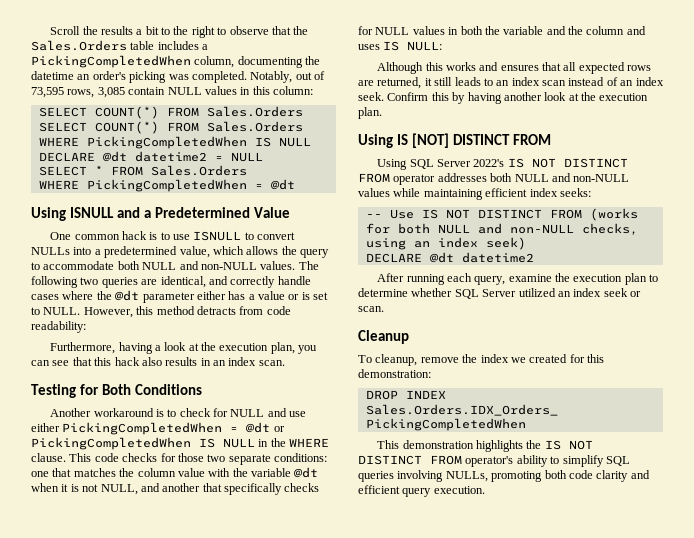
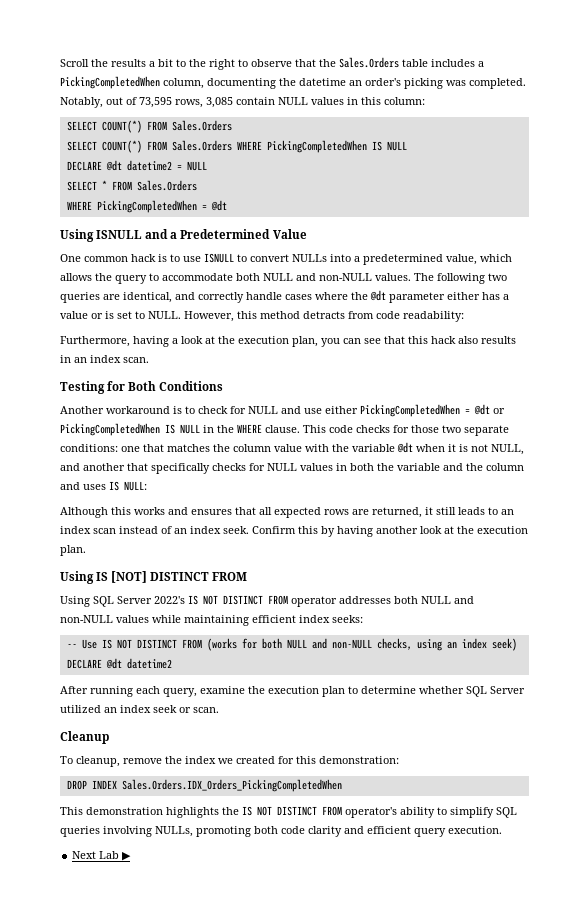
(485, 490) none -> [72,851,132,861] // Next Lab ▶

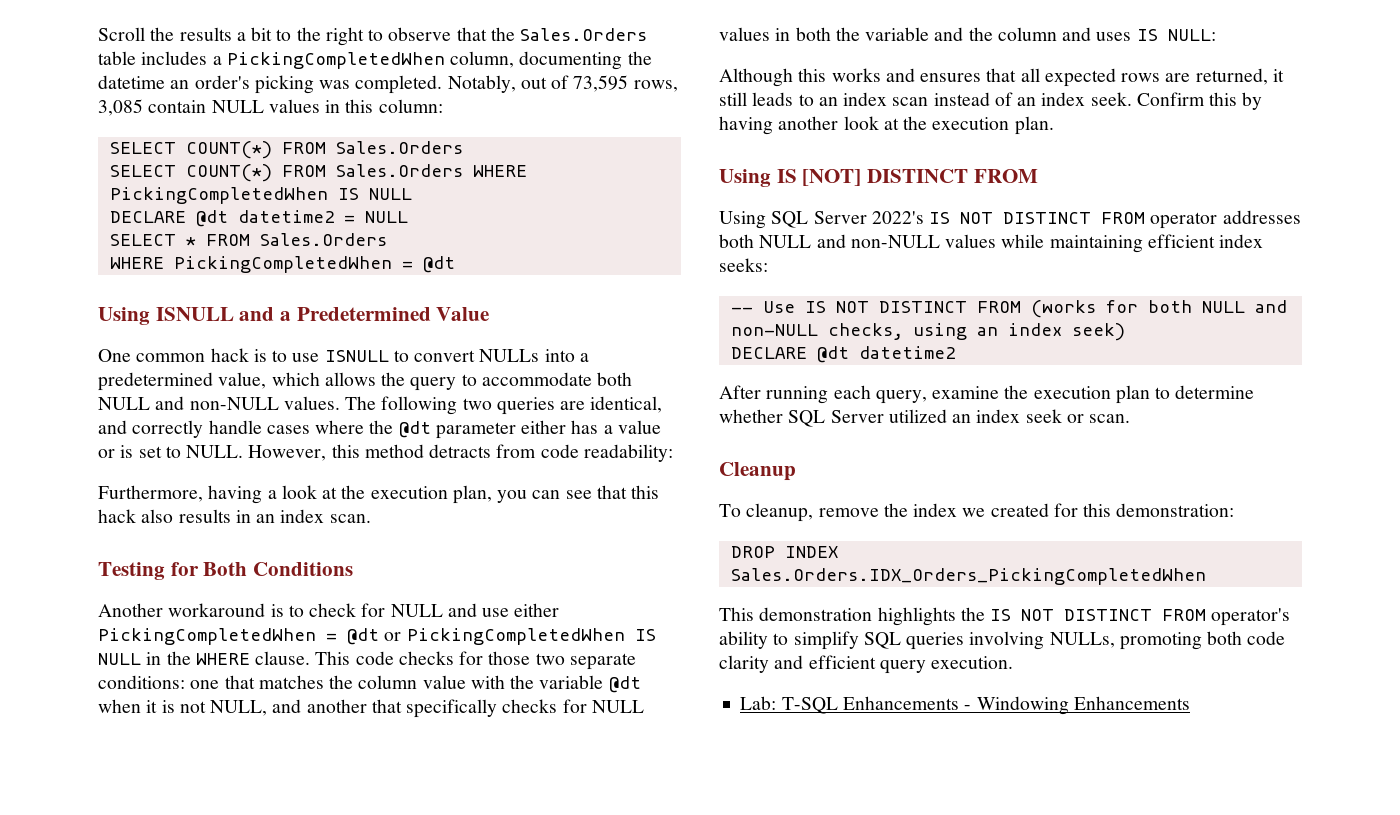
[72,851,132,861] Next Lab ▶ -> [740,696,1190,715] Lab: T-SQL Enhancements - Windowing Enhancements

